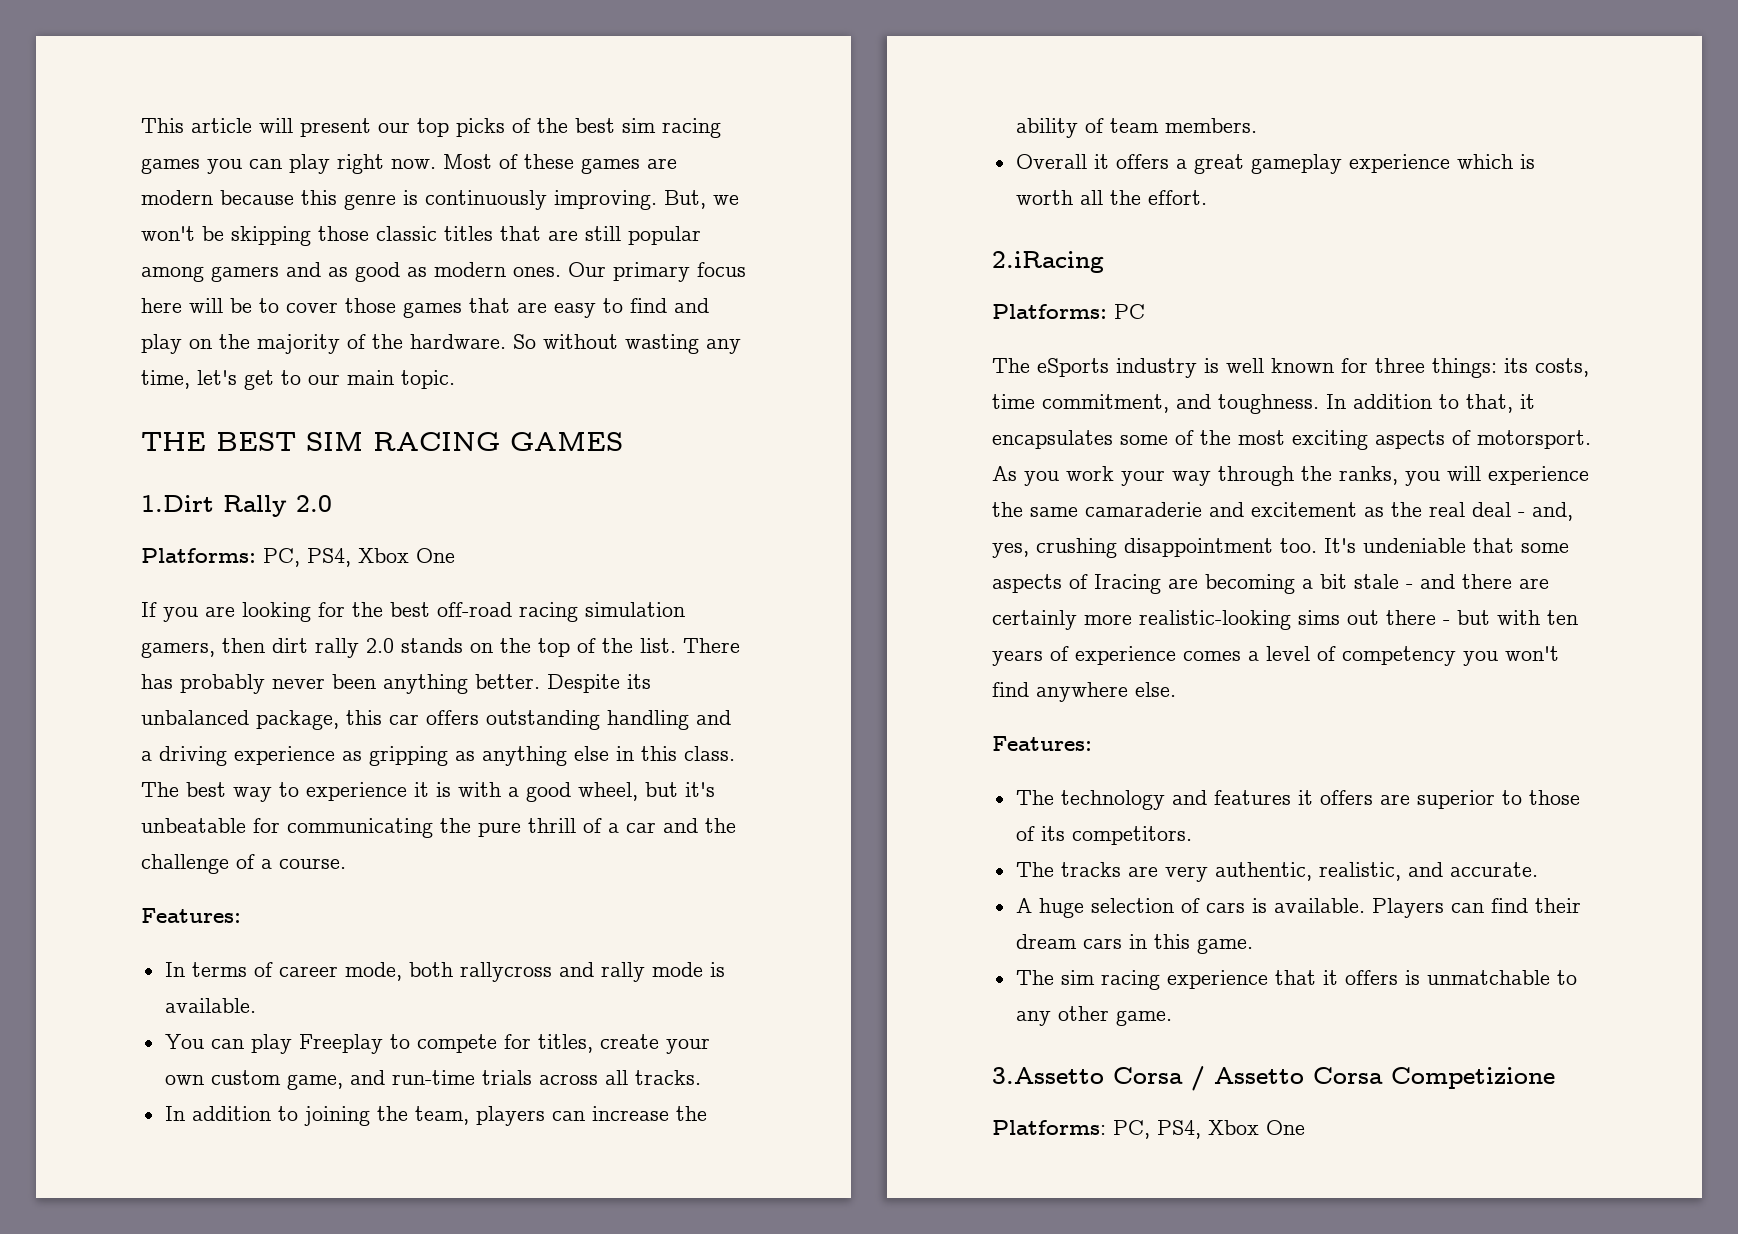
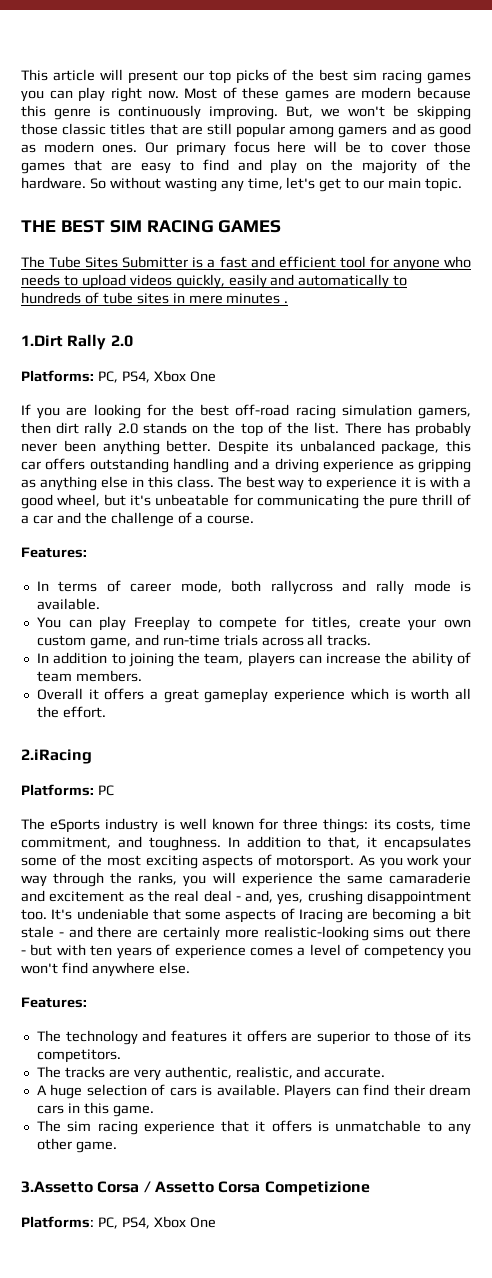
(623, 441) none -> [21,256,471,271] [21,274,408,289] [21,292,289,304] // The Tube Sites Submitter is a fast and efficient tool for anyone who needs to upload videos quickly, easily and automatically to hundreds of tube sites in mere minutes .

